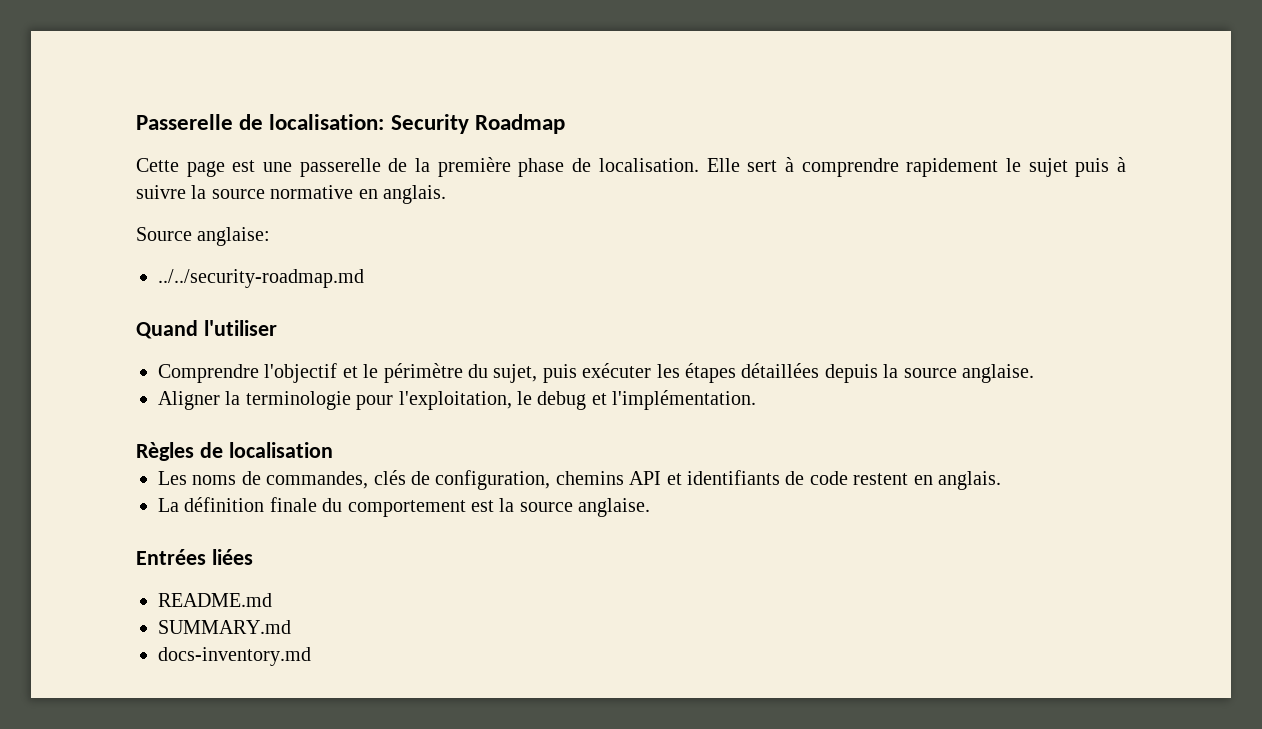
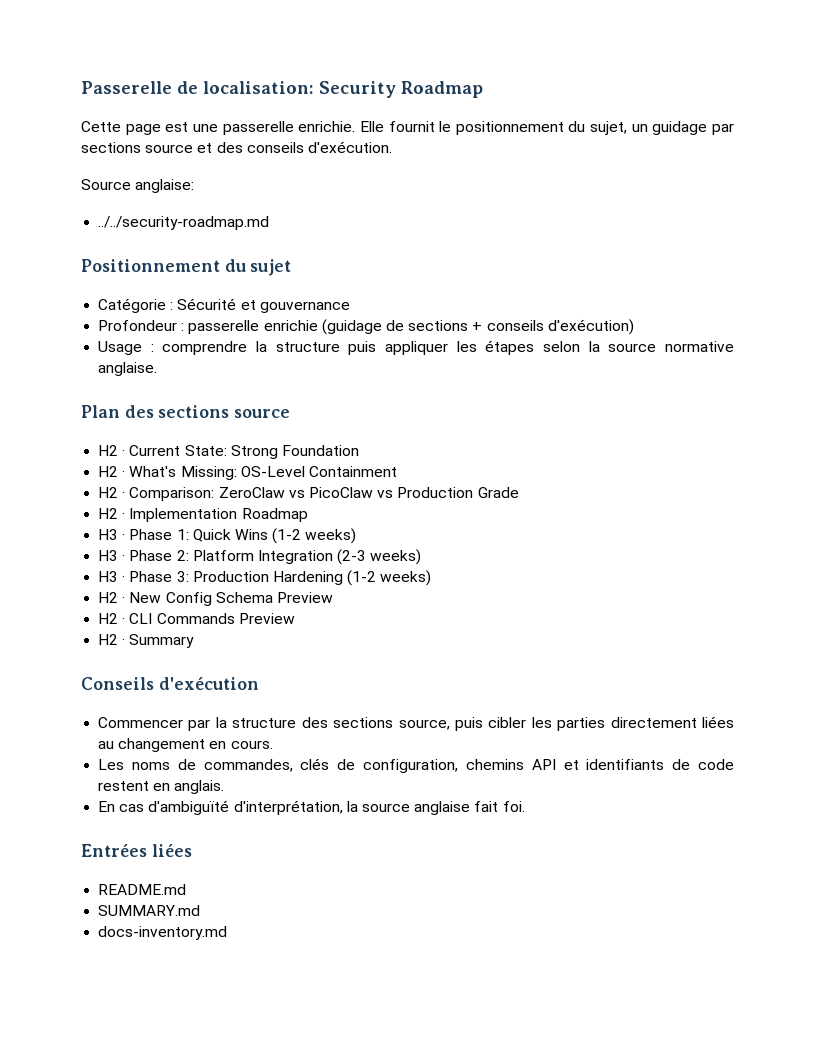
[388,157,1127,177] [136,185,446,204] [136,227,271,246] [158,269,364,288] [136,320,277,339] [158,363,1034,383] [158,390,757,410] [136,442,333,461] de la première phase de localisation. Elle sert à comprendre rapidement le sujet puis à suivre la source normative en anglais. // Source anglaise: // ../../security-roadmap.md // Quand l'utiliser // Comprendre l'objectif et le périmètre du sujet, puis exécuter les étapes détaillées depuis la source anglaise. // Aligner la terminologie pour l'exploitation, le debug et l'implémentation. // Règles de localisation -> [298,121,734,135] [81,141,392,153] [81,179,195,193] [98,216,270,230] [81,259,292,276] [98,298,350,313] [98,319,634,335] [98,340,735,355] [98,362,158,376] [81,405,291,418] [98,445,359,459] [98,466,397,480] [98,487,519,501] [98,508,308,522] [98,528,357,544] [98,549,422,565] [98,570,432,586] [98,592,333,606] [98,613,295,624] [98,634,195,648] [81,676,259,690] [98,716,735,731] [98,738,273,752] enrichie. Elle fournit le positionnement du sujet, un guidage par sections source et des conseils d'exécution. // Source anglaise: // ../../security-roadmap.md // Positionnement du sujet // Catégorie : Sécurité et gouvernance // Profondeur : passerelle enrichie (guidage de sections + conseils d'exécution) // Usage : comprendre la structure puis appliquer les étapes selon la source normative anglaise. // Plan des sections source // H2 · Current State: Strong Foundation // H2 · What's Missing: OS-Level Containment // H2 · Comparison: ZeroClaw vs PicoClaw vs Production Grade // H2 · Implementation Roadmap // H3 · Phase 1: Quick Wins (1-2 weeks) // H3 · Phase 2: Platform Integration (2-3 weeks) // H3 · Phase 3: Production Hardening (1-2 weeks) // H2 · New Config Schema Preview // H2 · CLI Commands Preview // H2 · Summary // Conseils d'exécution // Commencer par la structure des sections source, puis cibler les parties directement liées au changement en cours.
[158,497,651,517] La définition finale du comportement est la source anglaise. -> [98,800,525,815] En cas d'ambiguïté d'interprétation, la source anglaise fait foi.

